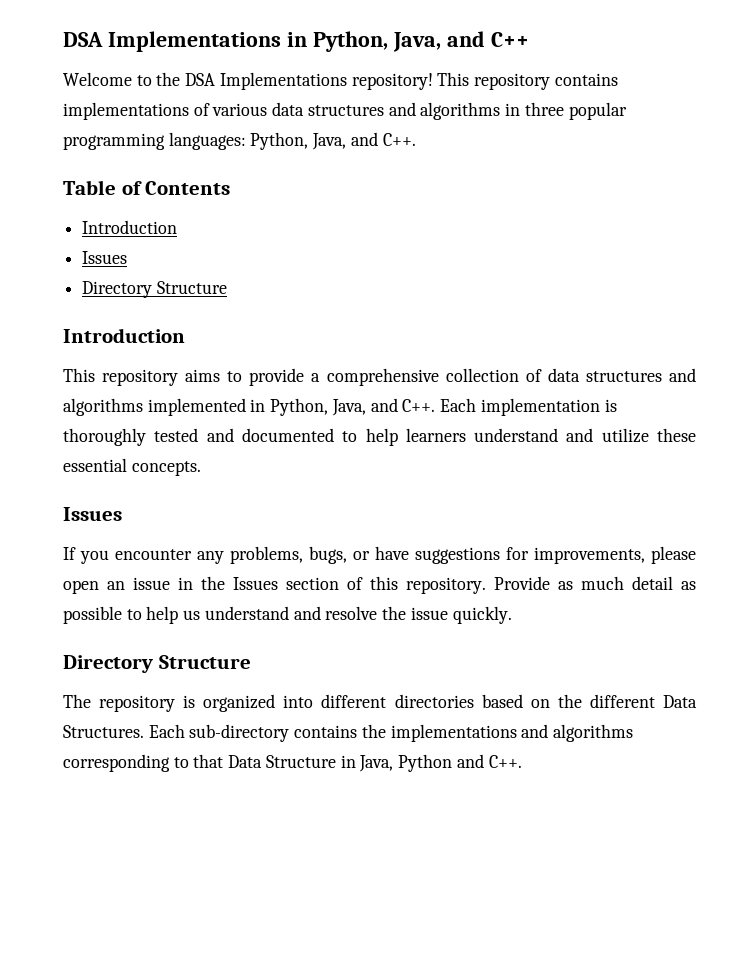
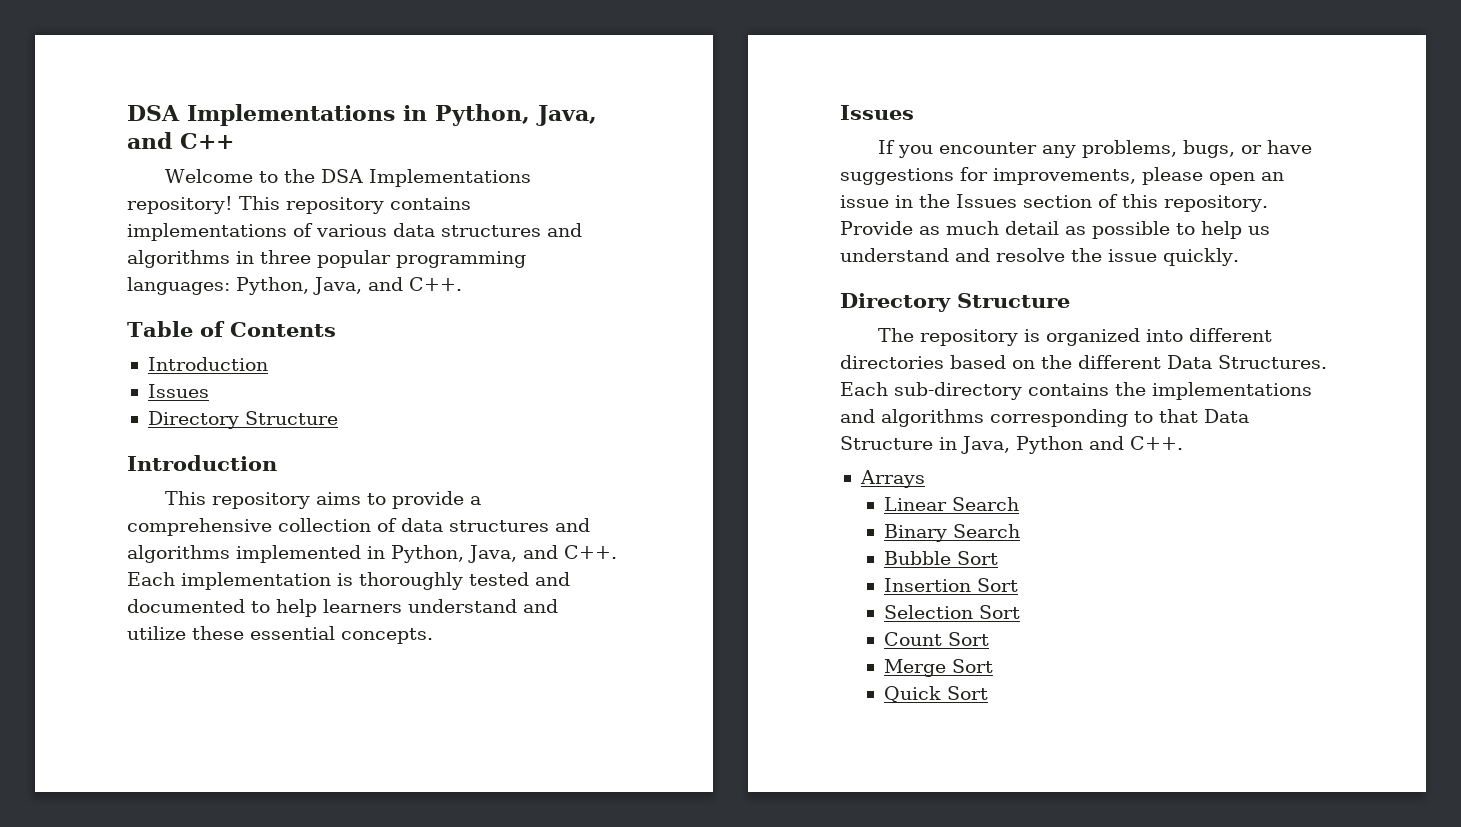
(522, 761) none -> [859,470,925,488] [884,497,1020,511] [884,524,1021,542] [884,551,999,565] [884,578,1019,592] [884,605,1021,619] [884,632,990,646] [884,659,994,677] [884,686,989,703] // Arrays // Linear Search // Binary Search // Bubble Sort // Insertion Sort // Selection Sort // Count Sort // Merge Sort // Quick Sort

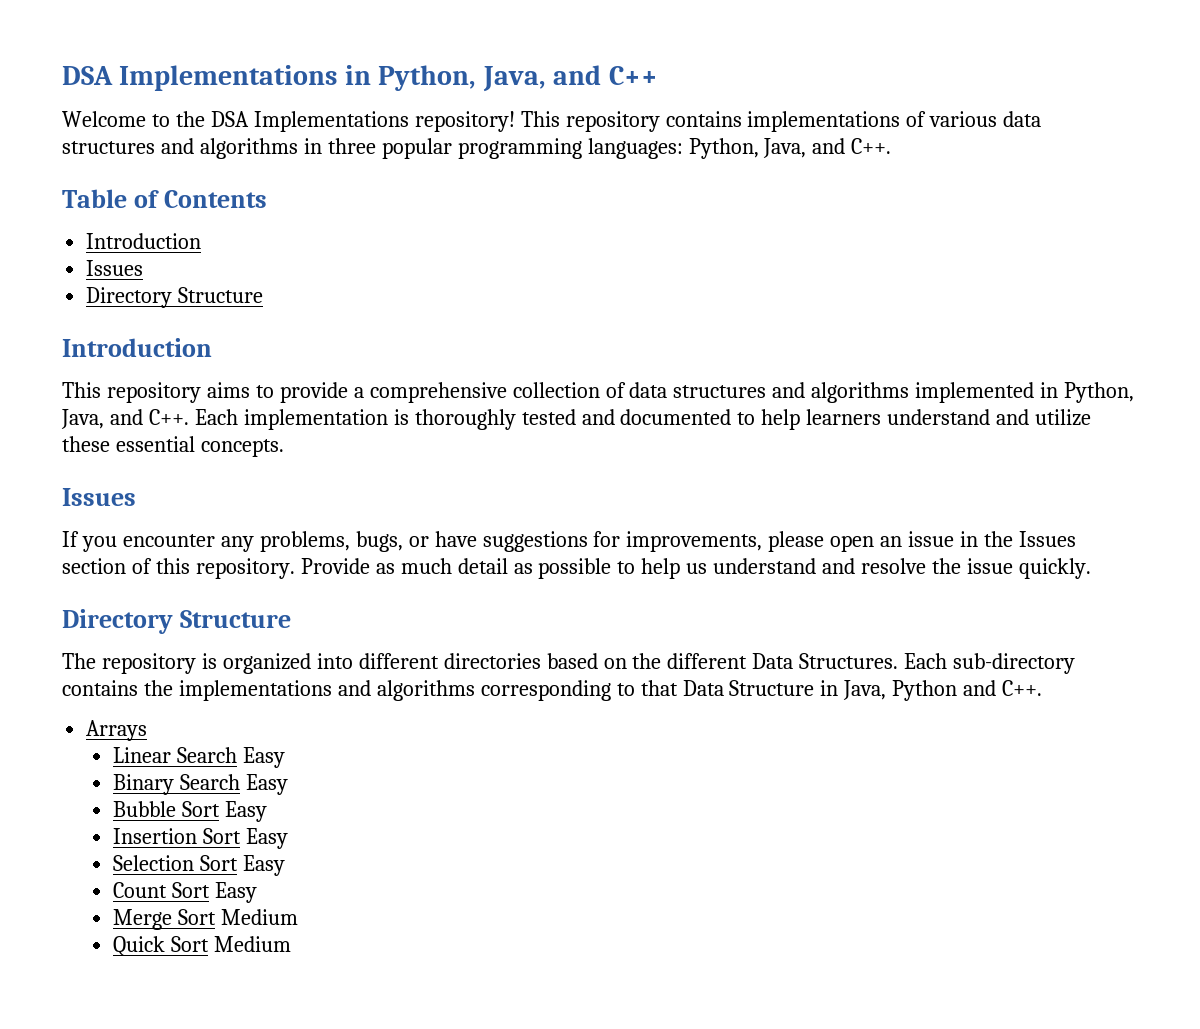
(1020, 504) none -> [242,747,285,768] Easy
(1021, 531) none -> [245,774,288,795] Easy
(999, 558) none -> [224,801,267,822] Easy
(1019, 585) none -> [245,828,288,849] Easy
(1021, 612) none -> [242,855,285,876] Easy
(990, 639) none -> [214,882,257,903] Easy
(994, 666) none -> [220,909,298,925] Medium
(989, 693) none -> [213,936,291,952] Medium

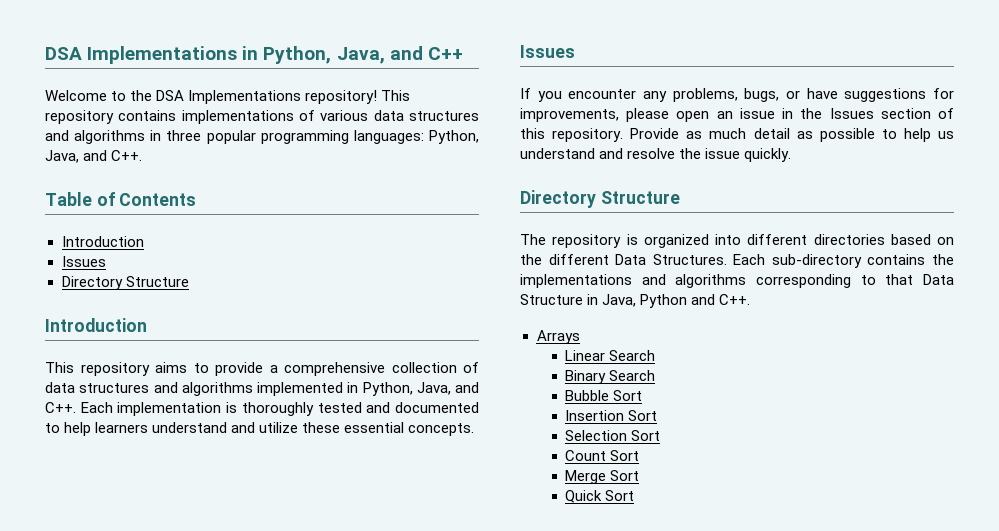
[242,747,285,768] Easy -> (656, 355) none
[245,774,288,795] Easy -> (656, 375) none
[224,801,267,822] Easy -> (643, 395) none
[245,828,288,849] Easy -> (658, 415) none
[242,855,285,876] Easy -> (661, 435) none
[214,882,257,903] Easy -> (640, 455) none
[220,909,298,925] Medium -> (640, 475) none
[213,936,291,952] Medium -> (635, 495) none

